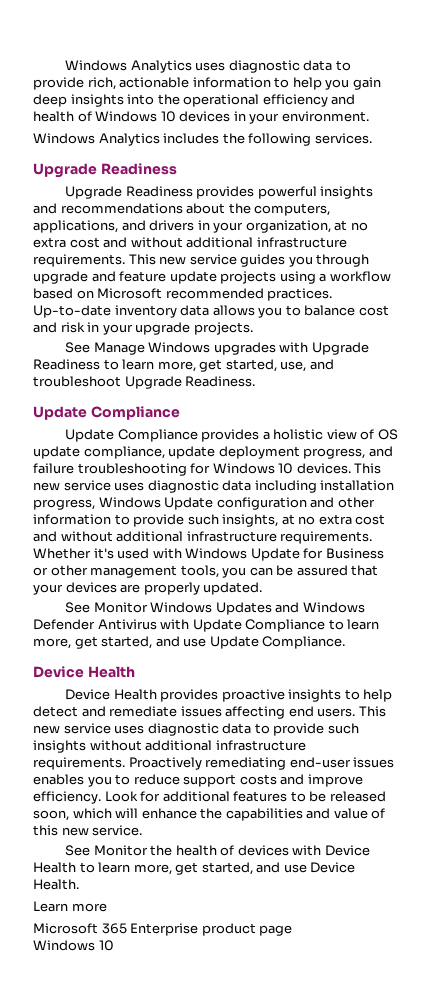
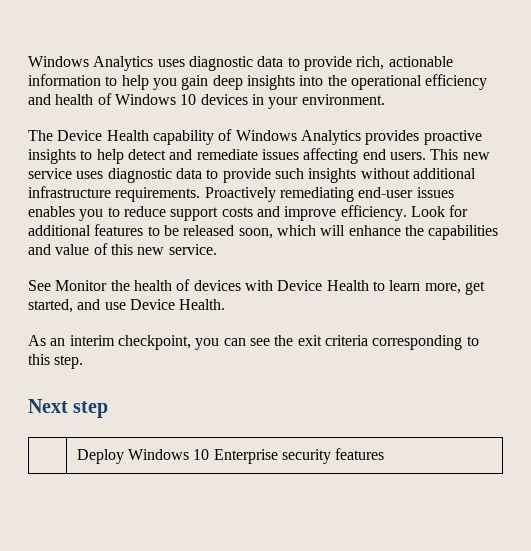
[33,133,372,146] [33,163,177,178] [65,186,374,199] [33,203,331,216] [33,220,368,233] [33,237,347,248] [33,254,370,267] [33,271,391,284] [33,288,333,301] [33,305,389,318] [33,322,253,335] [65,342,369,355] [33,359,334,372] [33,376,256,389] [33,406,180,420] [65,429,398,442] [33,446,393,459] [33,463,382,476] [33,480,395,493] [33,497,375,510] [33,514,386,527] [33,531,373,544] [33,548,384,561] [33,565,379,578] [33,582,263,595] [65,602,365,615] [33,619,380,632] [33,636,346,649] [33,666,135,678] [65,689,157,700] Windows Analytics includes the following services. // Upgrade Readiness // Upgrade Readiness provides powerful insights and recommendations about the computers, applications, and drivers in your organization, at no extra cost and without additional infrastructure requirements. This new service guides you through upgrade and feature update projects using a workflow based on Microsoft recommended practices. Up-to-date inventory data allows you to balance cost and risk in your upgrade projects. // See Manage Windows upgrades with Upgrade Readiness to learn more, get started, use, and troubleshoot Upgrade Readiness. // Update Compliance // Update Compliance provides a holistic view of OS update compliance, update deployment progress, and failure troubleshooting for Windows 10 devices. This new service uses diagnostic data including installation progress, Windows Update configuration and other information to provide such insights, at no extra cost and without additional infrastructure requirements. Whether it's used with Windows Update for Business or other management tools, you can be assured that your devices are properly updated. // See Monitor Windows Updates and Windows Defender Antivirus with Update Compliance to learn more, get started, and use Update Compliance. // Device Health // Device Health -> [28,129,361,145] The Device Health capability of Windows Analytics
[33,901,107,912] [33,923,293,936] [33,940,114,951] Learn more // Microsoft 365 Enterprise product page // Windows 10 -> [28,335,479,350] [28,354,84,369] [28,399,109,418] [76,448,385,464] As an interim checkpoint, you can see the exit criteria corresponding to this step. // Next step // | Deploy Windows 10 Enterprise security features

